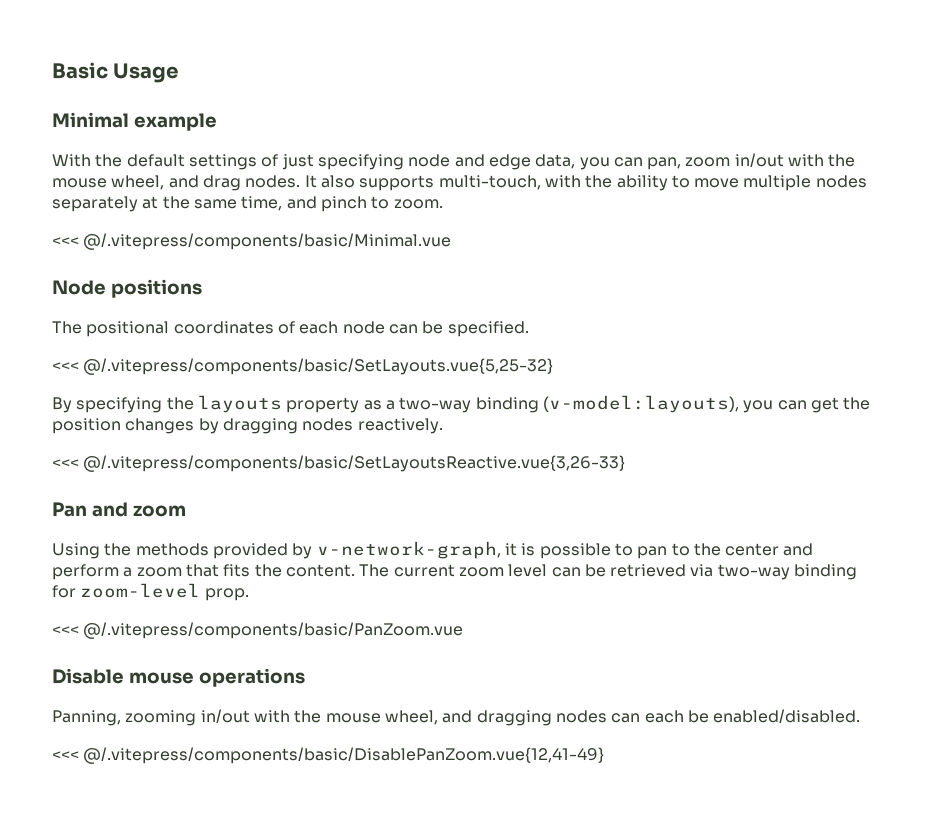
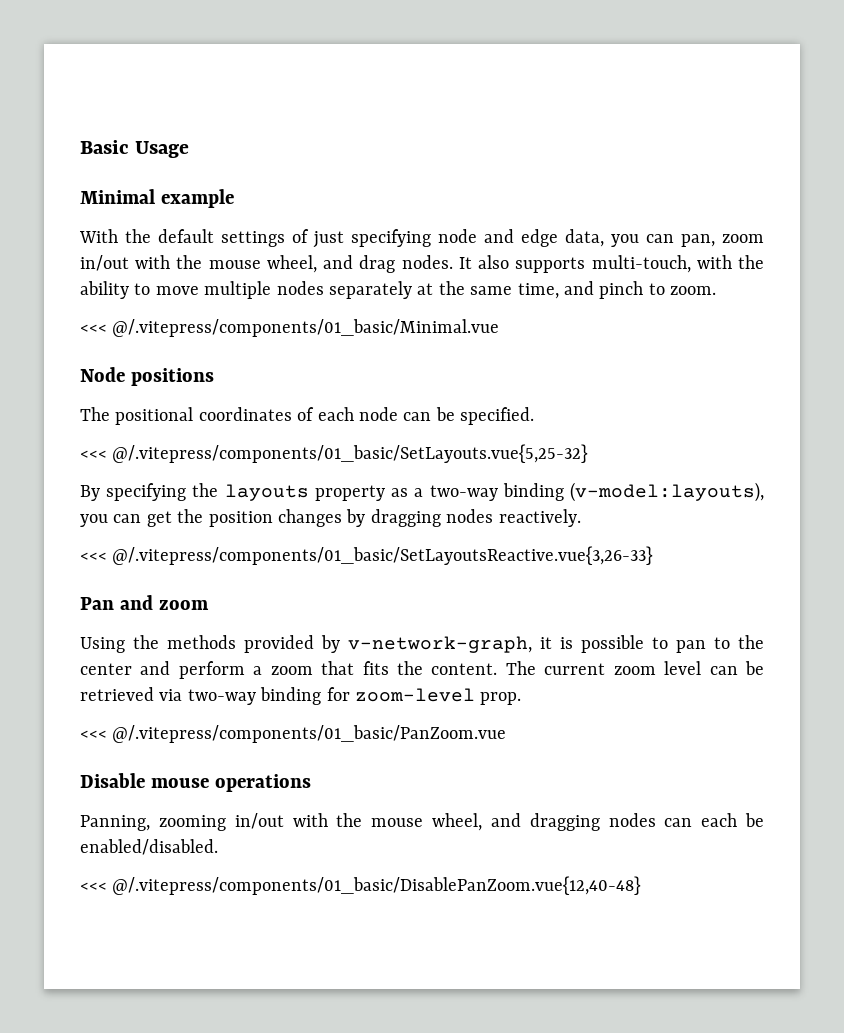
[83,233,452,250] @/.vitepress/components/basic/Minimal.vue -> [112,319,500,337] @/.vitepress/components/01_basic/Minimal.vue
[83,358,554,375] @/.vitepress/components/basic/SetLayouts.vue{5,25-32} -> [112,444,589,463] @/.vitepress/components/01_basic/SetLayouts.vue{5,25-32}
[83,455,626,472] @/.vitepress/components/basic/SetLayoutsReactive.vue{3,26-33} -> [112,546,654,565] @/.vitepress/components/01_basic/SetLayoutsReactive.vue{3,26-33}
[83,622,464,639] @/.vitepress/components/basic/PanZoom.vue -> [112,725,507,743] @/.vitepress/components/01_basic/PanZoom.vue
[83,747,605,764] @/.vitepress/components/basic/DisablePanZoom.vue{12,41-49} -> [112,876,642,895] @/.vitepress/components/01_basic/DisablePanZoom.vue{12,40-48}

